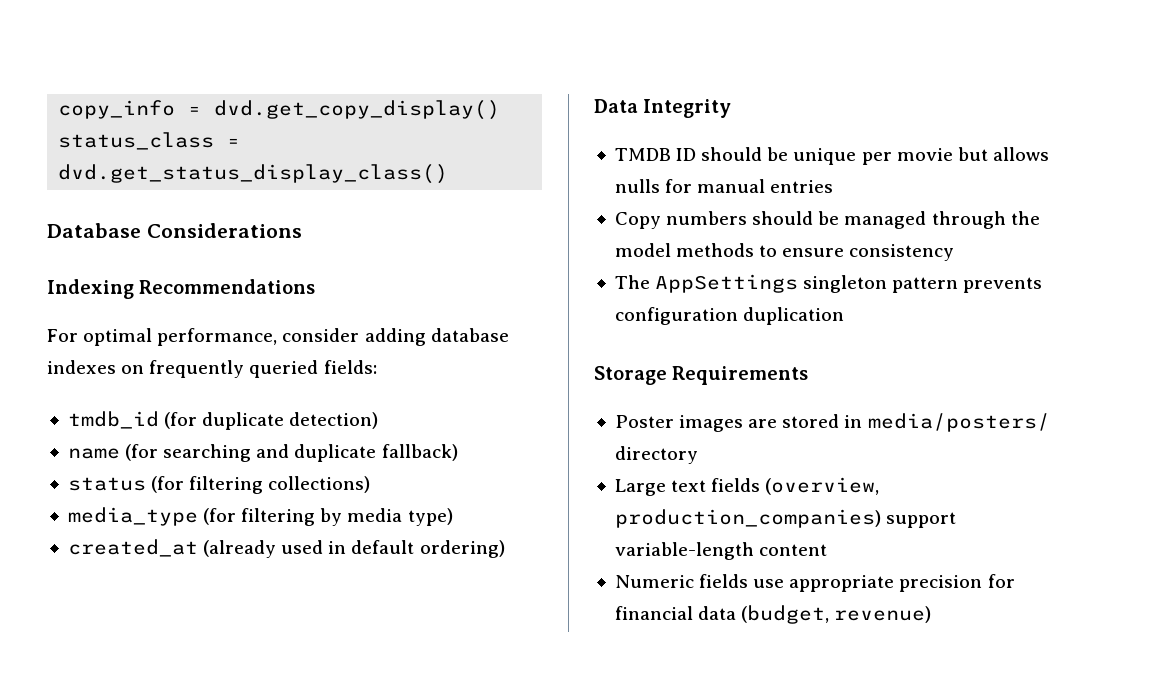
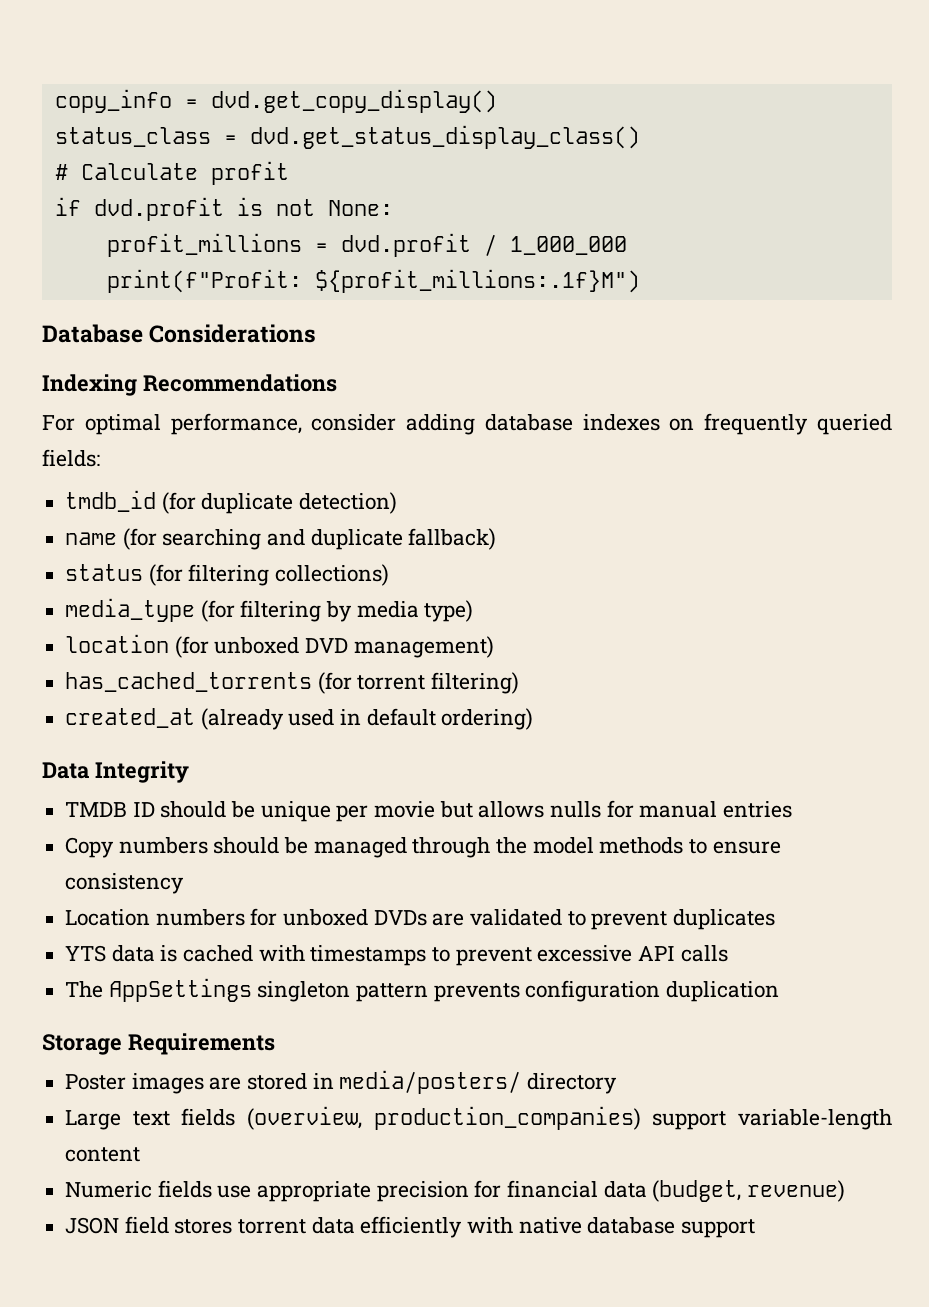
(449, 174) none -> [54,161,289,185] [54,197,393,221] [106,233,627,257] [106,269,640,293] // # Calculate profit // if dvd.profit is not None: // profit_millions = dvd.profit / 1_000_000 // print(f"Profit: ${profit_millions:.1f}M")
(453, 517) none -> [65,634,494,658] [65,672,520,694] // location (for unboxed DVD management) // has_cached_torrents (for torrent filtering)
(955, 252) none -> [65,908,776,930] [65,945,728,966] // Location numbers for unboxed DVDs are validated to prevent duplicates // YTS data is cached with timestamps to prevent excessive API calls
(932, 614) none -> [65,1216,756,1238] // JSON field stores torrent data efficiently with native database support

